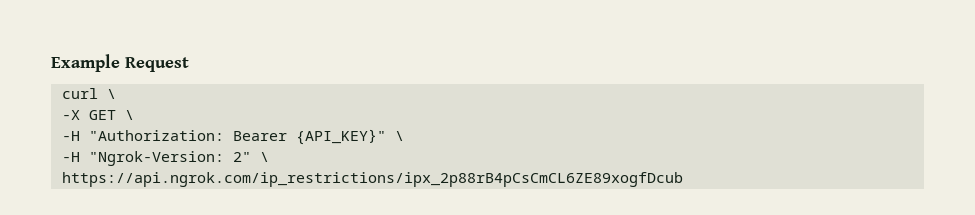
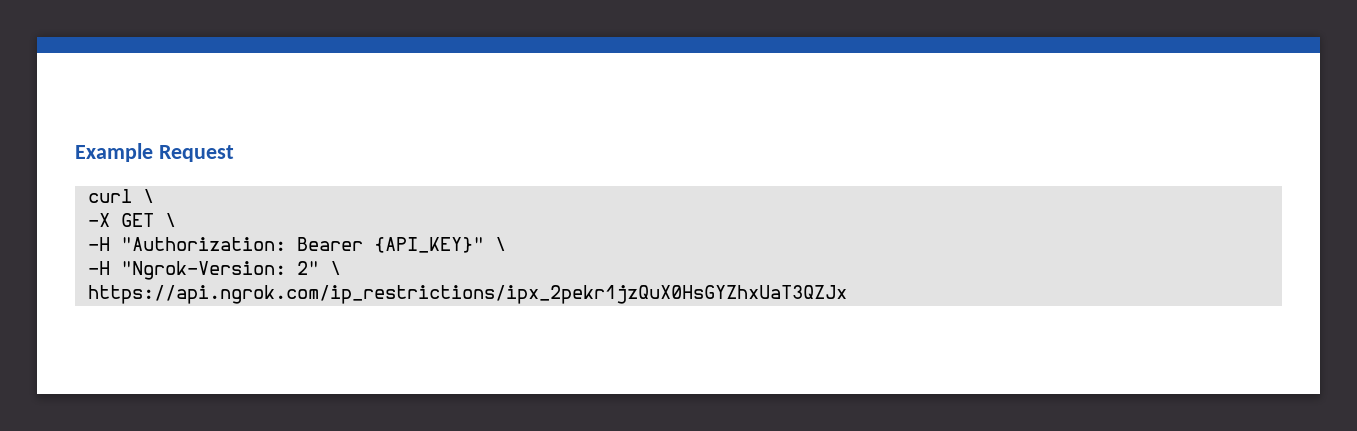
[61,172,683,187] https://api.ngrok.com/ip_restrictions/ipx_2p88rB4pCsCmCL6ZE89xogfDcub -> [87,285,847,304] https://api.ngrok.com/ip_restrictions/ipx_2pekr1jzQuX0HsGYZhxUaT3QZJx

